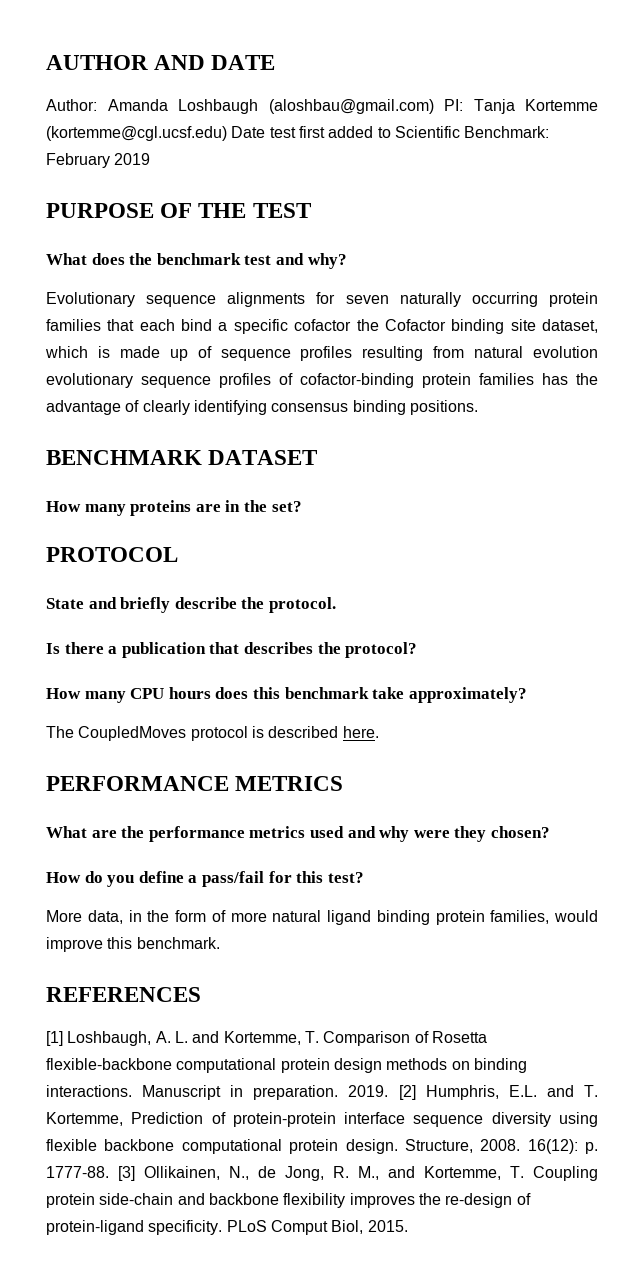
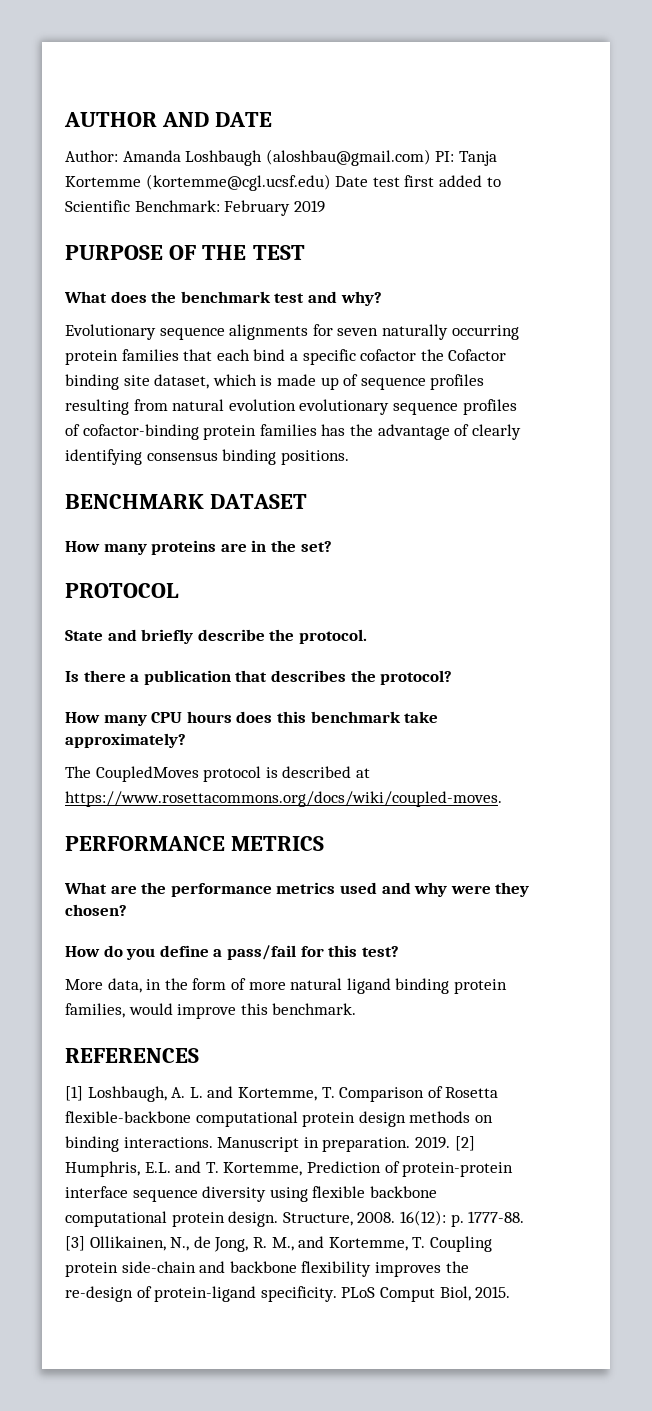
[342,726,379,738] here. -> [355,768,370,778] [65,791,502,807] at https://www.rosettacommons.org/docs/wiki/coupled-moves.

